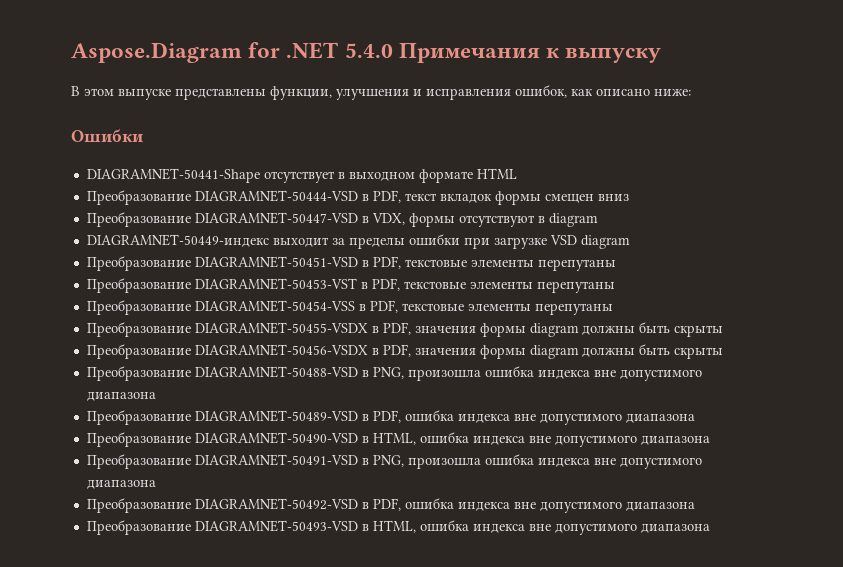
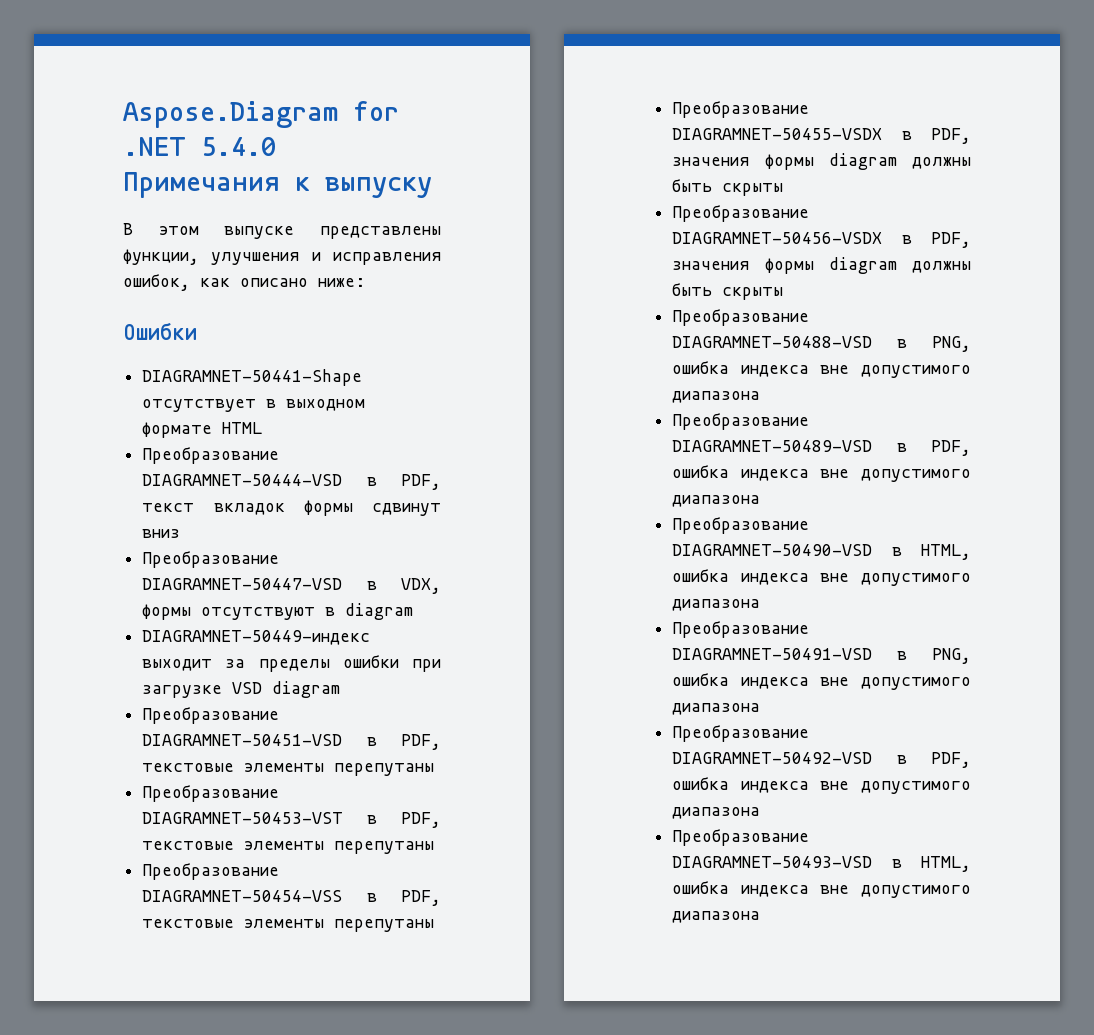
[544,194,594,203] смещен -> [372,503,441,516] сдвинут
[407,369,481,381] произошла -> (971, 344) none
[407,457,481,469] произошла -> (971, 656) none

